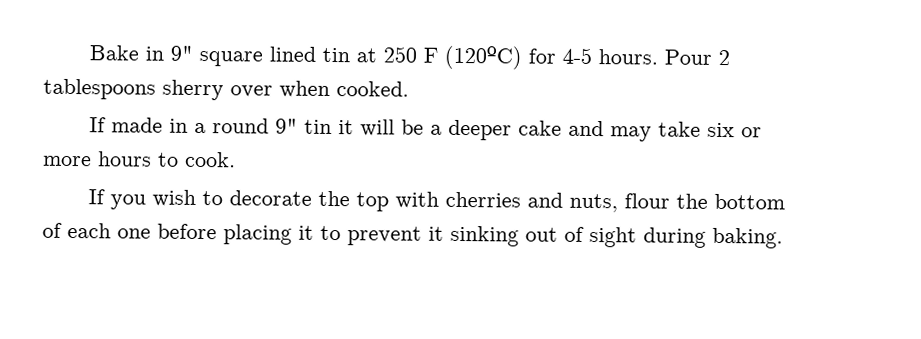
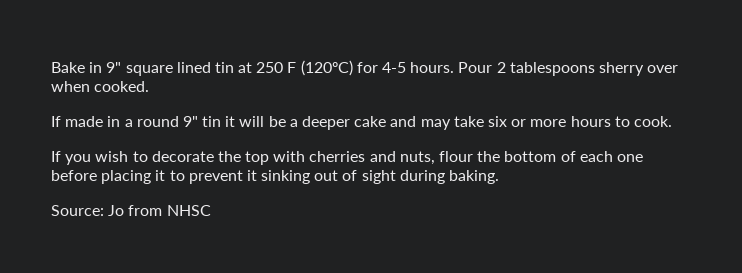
(783, 238) none -> [51,205,211,216] // Source: Jo from NHSC

